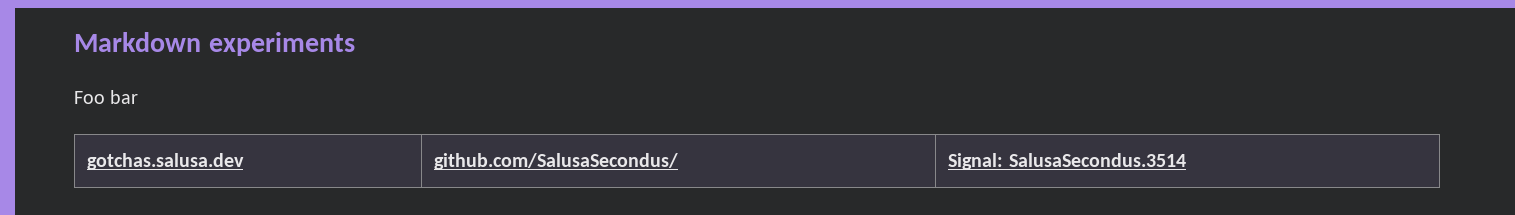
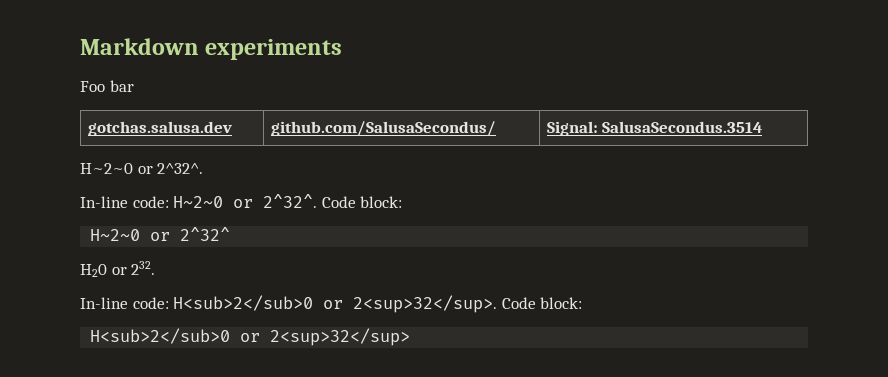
(1186, 160) none -> [80,163,204,174] [80,194,403,208] [90,227,231,241] [80,261,156,277] [80,295,583,313] [90,328,411,346] // H~2~0 or 2^32^. // In-line code: H~2~0 or 2^32^. Code block: // H~2~0 or 2^32^ // H20 or 232. // In-line code: H<sub>2</sub>0 or 2<sup>32</sup>. Code block: // H<sub>2</sub>0 or 2<sup>32</sup>

